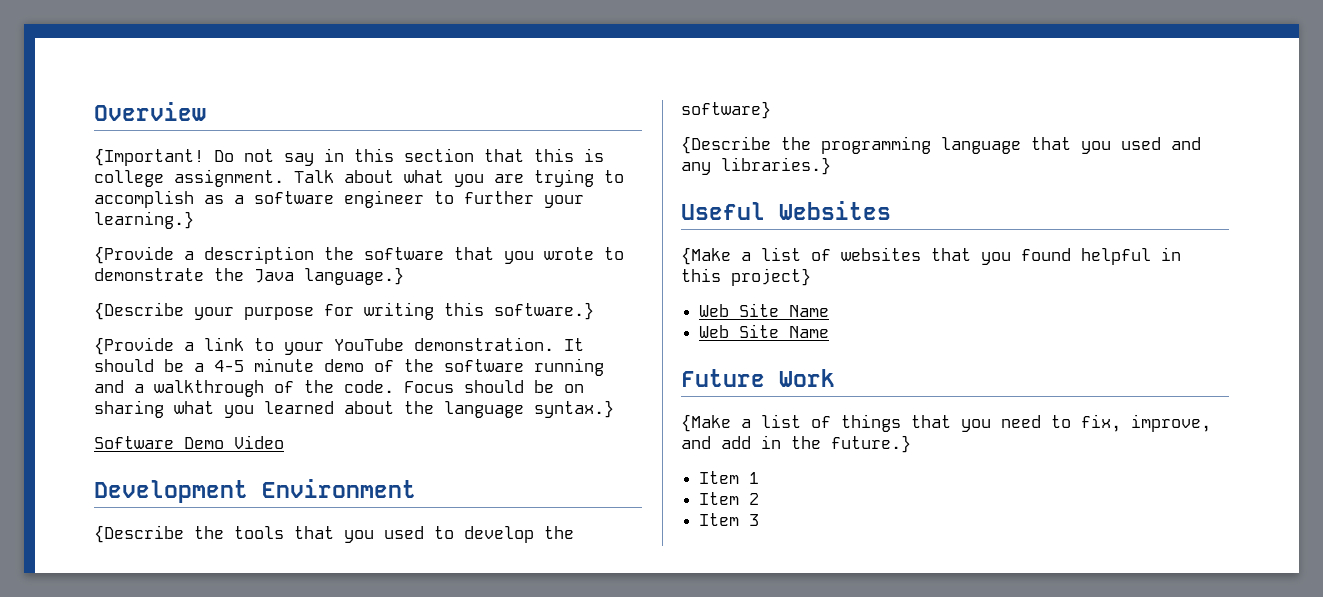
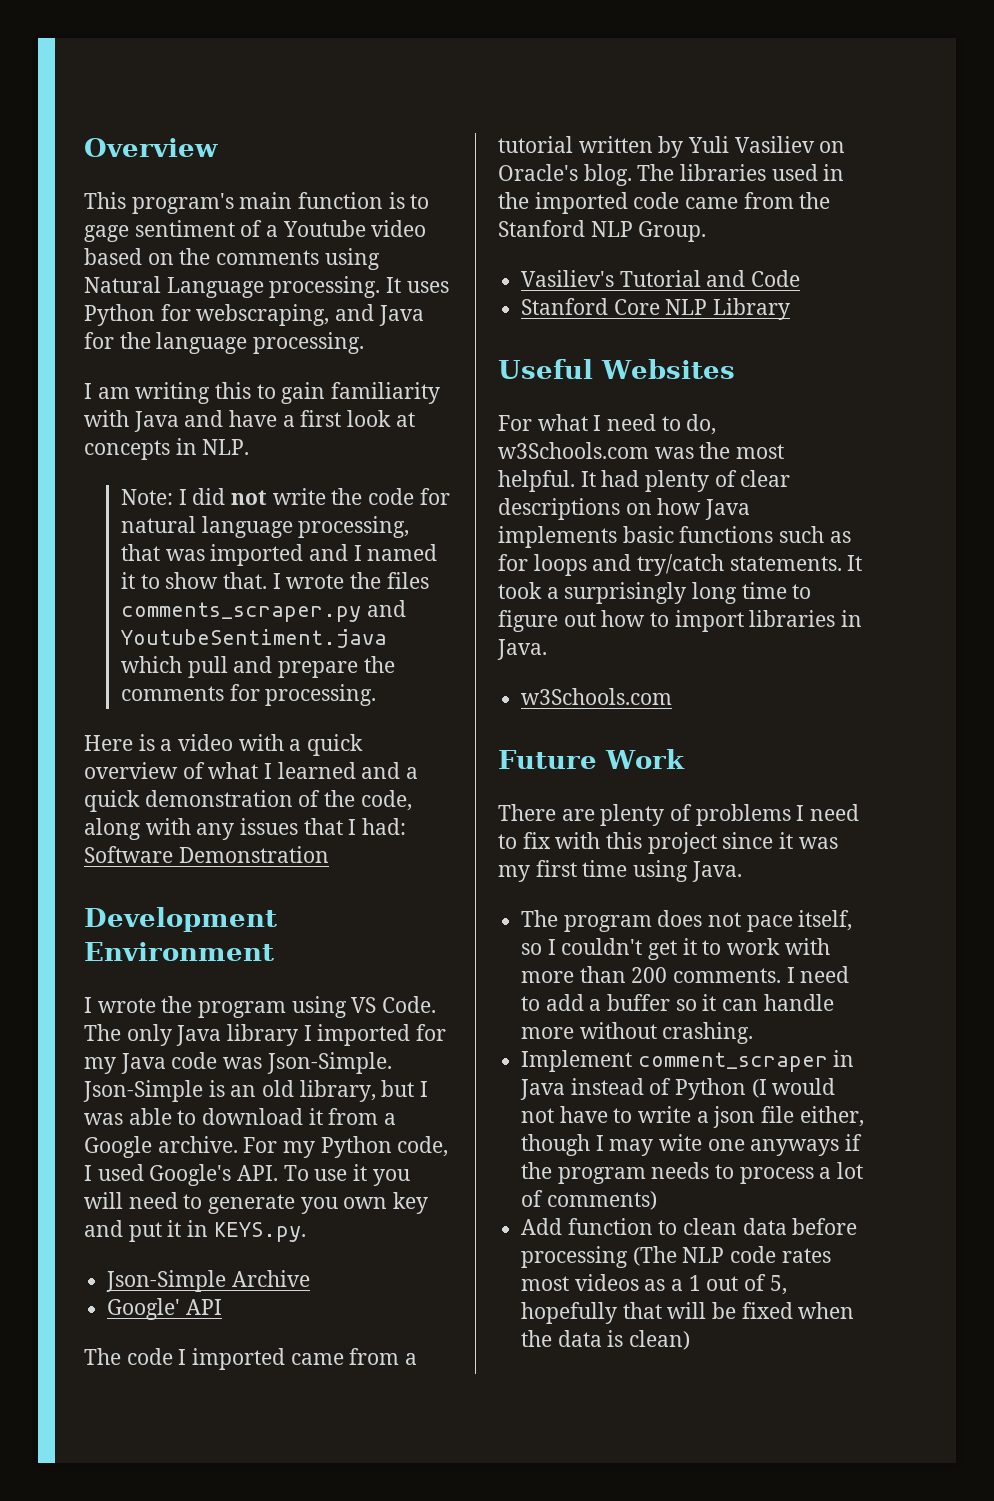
[94,148,604,166] [94,169,624,187] [94,190,584,208] [94,211,194,229] [94,246,624,264] [94,267,404,285] [94,302,594,320] [94,337,584,355] [94,358,604,376] [94,380,584,397] [94,400,614,418] [94,435,284,449] [94,479,416,503] [94,525,574,543] [681,101,771,119] [681,136,1201,154] [681,157,831,175] [681,201,891,220] [681,247,1181,265] [681,268,811,286] [699,303,830,317] [699,324,830,338] [681,369,835,387] [681,414,1211,432] [681,435,911,453] [699,471,760,484] [699,492,760,505] [699,513,760,526] {Important! Do not say in this section that this is college assignment. Talk about what you are trying to accomplish as a software engineer to further your learning.} // {Provide a description the software that you wrote to demonstrate the Java language.} // {Describe your purpose for writing this software.} // {Provide a link to your YouTube demonstration. It should be a 4-5 minute demo of the software running and a walkthrough of the code. Focus should be on sharing what you learned about the language syntax.} // Software Demo Video // Development Environment // {Describe the tools that you used to develop the software} // {Describe the programming language that you used and any libraries.} // Useful Websites // {Make a list of websites that you found helpful in this project} // Web Site Name // Web Site Name // Future Work // {Make a list of things that you need to fix, improve, and add in the future.} // Item 1 // Item 2 // Item 3 -> [84,192,430,214] [84,220,427,242] [84,248,380,270] [84,276,449,298] [84,304,424,326] [84,332,365,354] [84,382,441,404] [84,410,415,432] [84,438,250,460] [120,488,450,505] [120,516,410,538] [120,544,438,566] [120,572,429,589] [120,600,406,622] [120,629,387,648] [120,656,395,678] [120,684,377,706] [84,734,364,756] [84,762,419,779] [84,790,412,812] [84,818,407,840] [84,846,329,863] [84,907,277,932] [84,942,274,961] [84,996,437,1018] [84,1024,447,1046] [84,1052,392,1074] [83,1080,429,1102] [84,1108,397,1125] [84,1136,449,1158] [84,1164,410,1186] [84,1192,429,1214] [84,1220,306,1242] [106,1270,310,1292] [107,1298,222,1320] [84,1348,418,1370] [498,136,846,158] [498,164,845,186] [498,192,831,214] [498,220,707,242] [521,270,801,287] [521,298,791,320] [498,359,735,379] [498,414,717,435] [498,442,785,459] [498,470,791,492] [498,498,751,520] [498,526,851,548] [498,554,863,576] [498,582,812,604] [498,610,863,632] [497,639,547,660] [521,688,673,705] [498,749,685,769] [498,804,860,826] [498,832,838,854] [498,860,742,882] [521,910,853,932] [521,938,830,960] [521,966,850,983] [521,994,834,1011] [521,1022,754,1044] [521,1050,855,1072] [520,1078,836,1100] [521,1106,864,1128] [521,1134,863,1156] [521,1162,864,1184] [521,1190,657,1210] [521,1218,858,1235] [521,1246,831,1268] [521,1274,787,1295] [521,1302,855,1324] [521,1330,691,1350] This program's main function is to gage sentiment of a Youtube video based on the comments using Natural Language processing. It uses Python for webscraping, and Java for the language processing. // I am writing this to gain familiarity with Java and have a first look at concepts in NLP. // Note: I did not write the code for natural language processing, that was imported and I named it to show that. I wrote the files comments_scraper.py and YoutubeSentiment.java which pull and prepare the comments for processing. // Here is a video with a quick overview of what I learned and a quick demonstration of the code, along with any issues that I had: Software Demonstration // Development Environment // I wrote the program using VS Code. The only Java library I imported for my Java code was Json-Simple. Json-Simple is an old library, but I was able to download it from a Google archive. For my Python code, I used Google's API. To use it you will need to generate you own key and put it in KEYS.py. // Json-Simple Archive // Google' API // The code I imported came from a tutorial written by Yuli Vasiliev on Oracle's blog. The libraries used in the imported code came from the Stanford NLP Group. // Vasiliev's Tutorial and Code // Stanford Core NLP Library // Useful Websites // For what I need to do, w3Schools.com was the most helpful. It had plenty of clear descriptions on how Java implements basic functions such as for loops and try/catch statements. It took a surprisingly long time to figure out how to import libraries in Java. // w3Schools.com // Future Work // There are plenty of problems I need to fix with this project since it was my first time using Java. // The program does not pace itself, so I couldn't get it to work with more than 200 comments. I need to add a buffer so it can handle more without crashing. // Implement comment_scraper in Java instead of Python (I would not have to write a json file either, though I may wite one anyways if the program needs to process a lot of comments) // Add function to clean data before processing (The NLP code rates most videos as a 1 out of 5, hopefully that will be fixed when the data is clean)

